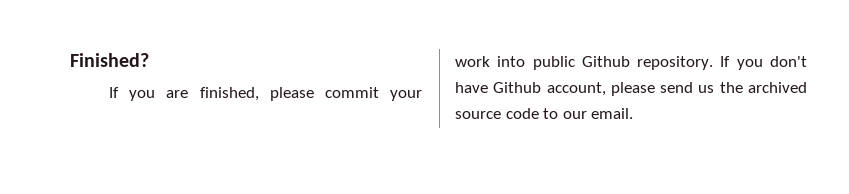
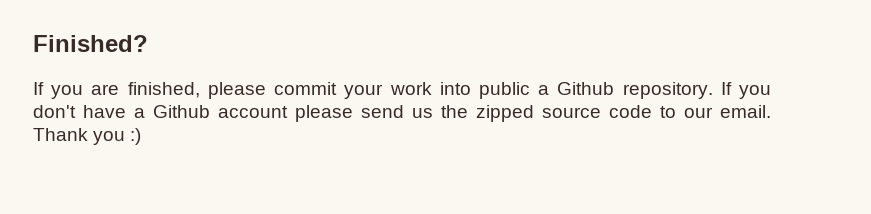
(575, 63) none -> [538,85,550,95] a
[493,82,606,96] Github account, -> [134,105,288,118] a Github account
[748,82,807,93] archived -> [476,105,534,122] zipped
(634, 113) none -> [33,128,142,145] Thank you :)

